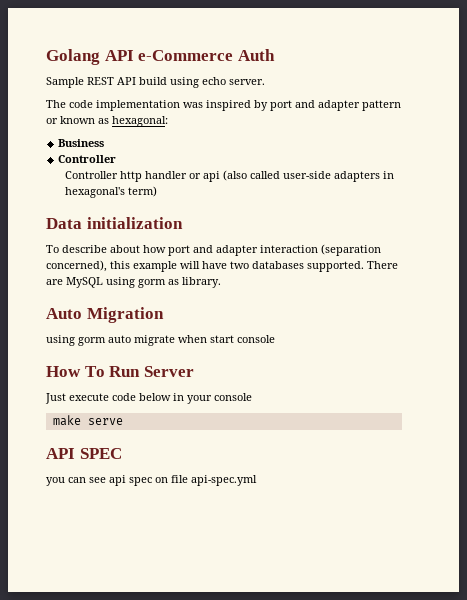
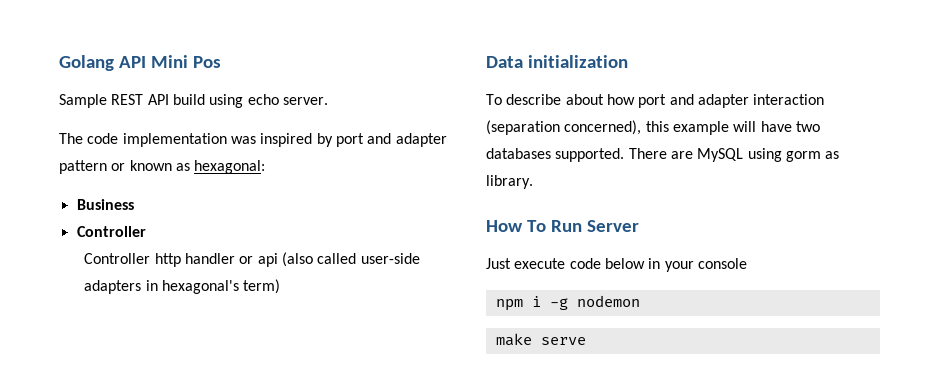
[138,49,275,61] e-Commerce Auth -> [150,55,221,68] Mini Pos
[46,307,164,323] [46,335,275,346] // Auto Migration // using gorm auto migrate when start console -> (533, 182) none
[52,415,123,426] [46,448,122,459] [46,475,257,486] make serve // API SPEC // you can see api spec on file api-spec.yml -> [495,295,640,311] [495,333,586,346] npm i -g nodemon // make serve

